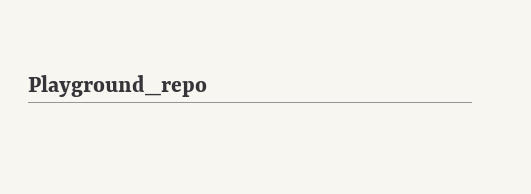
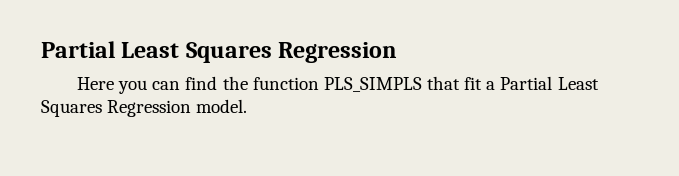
[28,75,207,97] Playground_repo -> [41,41,398,63] [77,76,599,94] [41,99,248,117] Partial Least Squares Regression // Here you can find the function PLS_SIMPLS that fit a Partial Least Squares Regression model.

